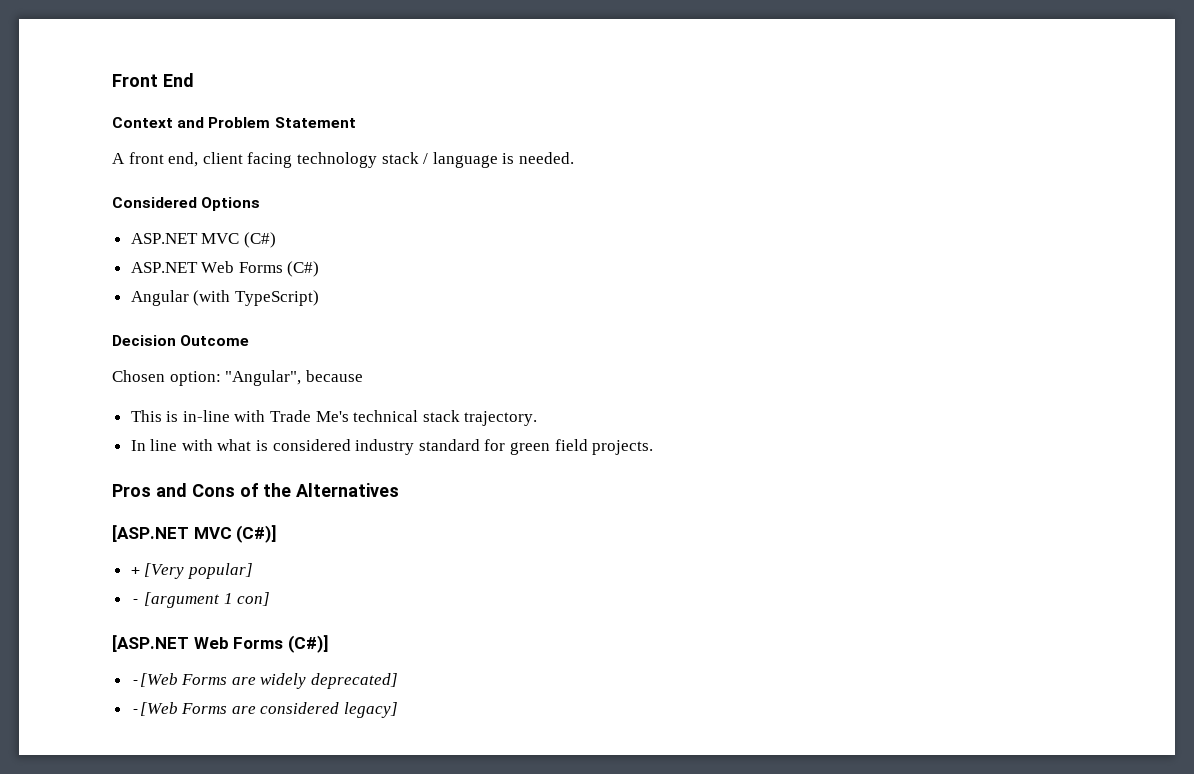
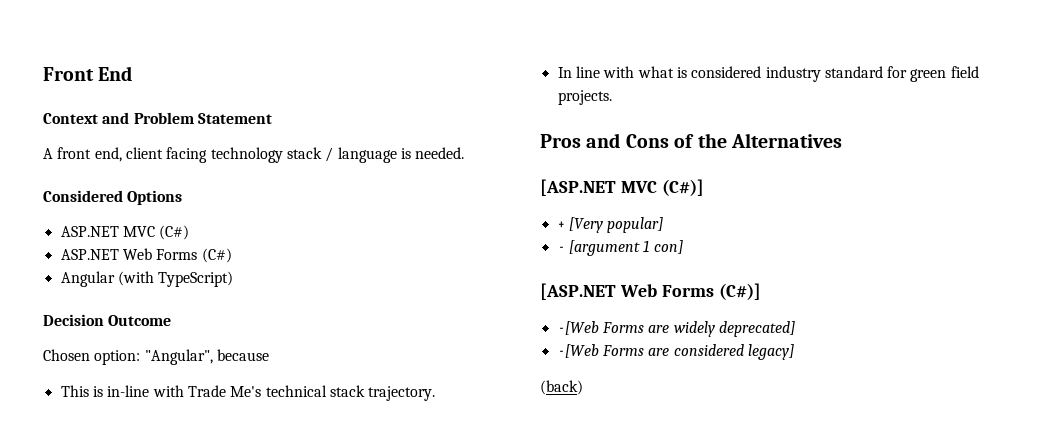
(399, 710) none -> [540,380,583,395] // (back)

